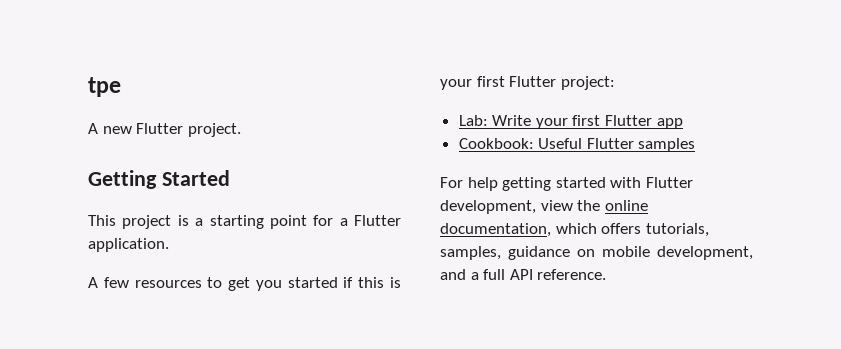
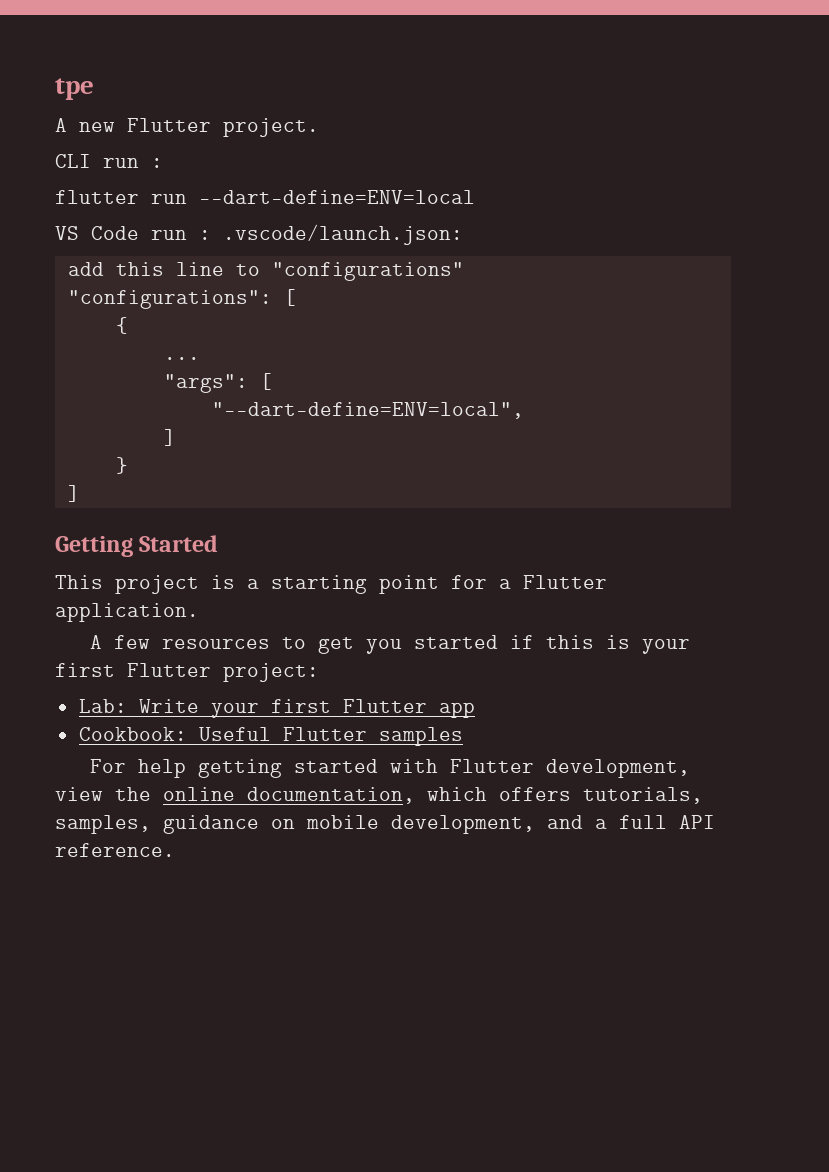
(241, 130) none -> [55,154,163,168] [55,190,475,204] [55,224,463,245] [67,262,464,281] [67,289,296,309] [115,317,128,334] [163,357,200,360] [163,373,272,393] [211,402,524,419] [163,429,176,446] [115,457,128,474] [67,485,80,502] // CLI run : // flutter run --dart-define=ENV=local // VS Code run : .vscode/launch.json: // add this line to "configurations" // "configurations": [ // { // ... // "args": [ // "--dart-define=ENV=local", // ] // } // ]

